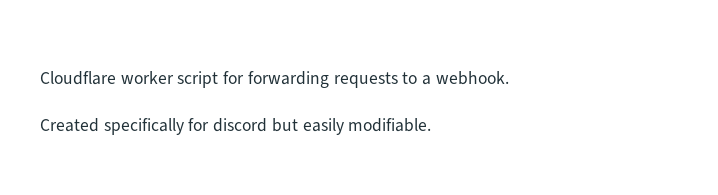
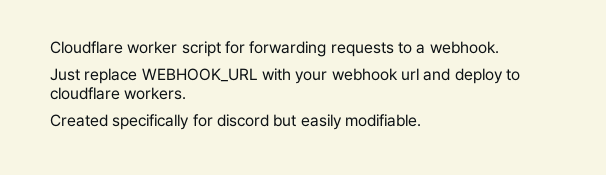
(509, 78) none -> [50,68,520,84] [50,87,187,100] // Just replace WEBHOOK_URL with your webhook url and deploy to cloudflare workers.

